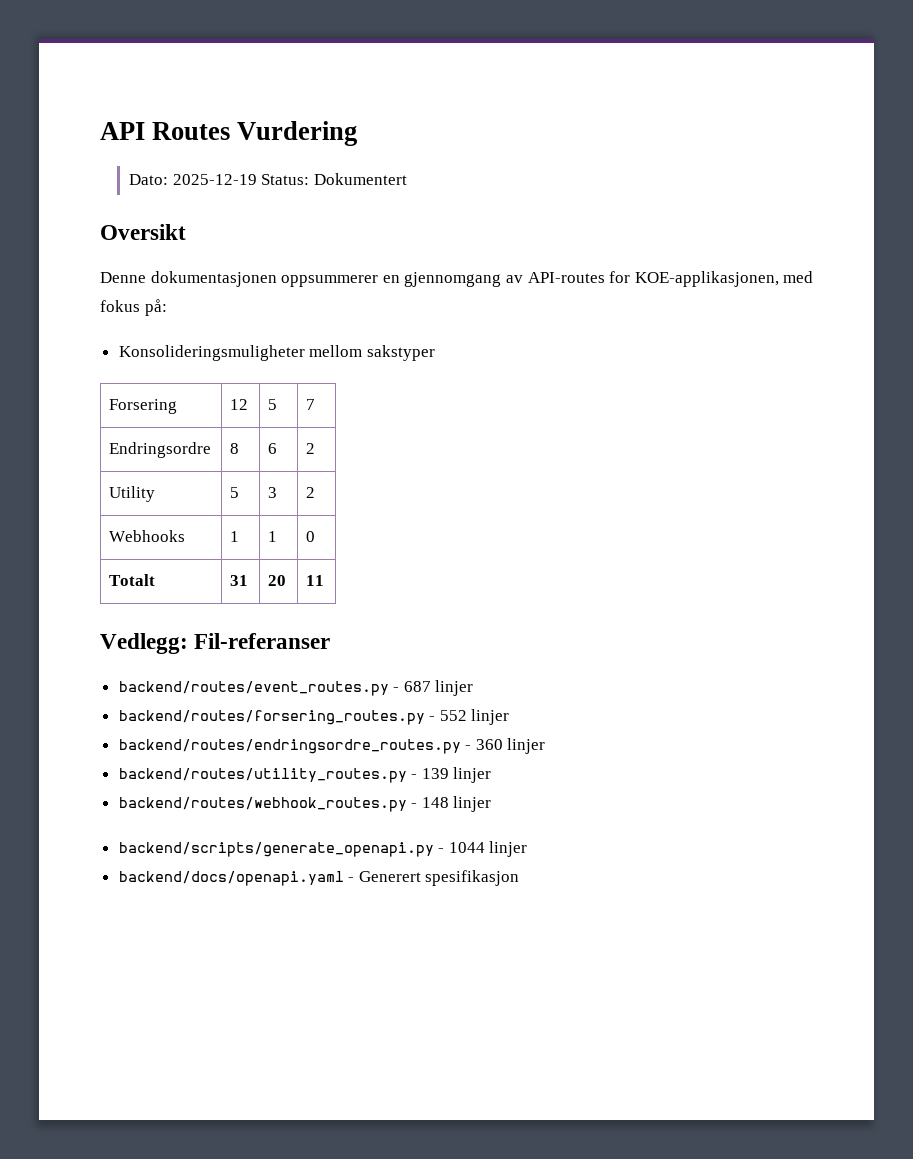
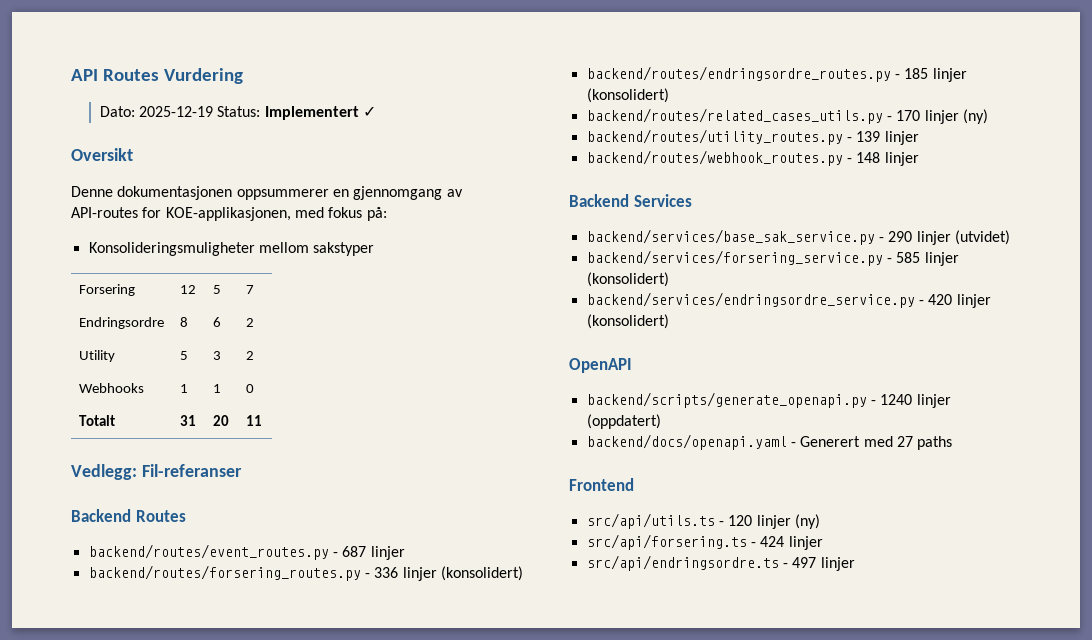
[313,173,407,185] Dokumentert -> [264,106,377,120] Implementert ✓
(331, 641) none -> [71,509,186,522] // Backend Routes
[439,709,510,725] 552 linjer -> [374,566,523,581] 336 linjer (konsolidert)
[475,738,546,754] 360 linjer -> [904,68,967,82] [586,88,669,103] [586,108,988,124] 185 linjer (konsolidert) // backend/routes/related_cases_utils.py - 170 linjer (ny)
(492, 804) none -> [569,194,692,207] [586,229,1010,245] [586,250,959,266] [586,272,669,287] [586,292,991,308] [586,314,669,329] [569,358,632,373] // Backend Services // backend/services/base_sak_service.py - 290 linjer (utvidet) // backend/services/forsering_service.py - 585 linjer (konsolidert) // backend/services/endringsordre_service.py - 420 linjer (konsolidert) // OpenAPI
[448,841,528,857] 1044 linjer -> [880,394,951,408] [586,414,661,429] 1240 linjer (oppdatert)
[425,870,520,886] spesifikasjon -> [863,436,953,450] [569,478,634,491] [586,513,820,529] [586,534,823,550] [586,555,855,571] med 27 paths // Frontend // src/api/utils.ts - 120 linjer (ny) // src/api/forsering.ts - 424 linjer // src/api/endringsordre.ts - 497 linjer

